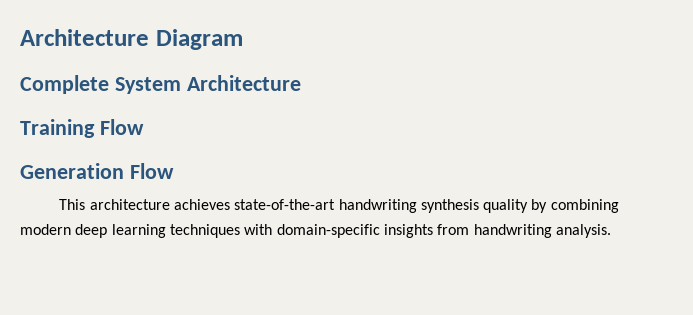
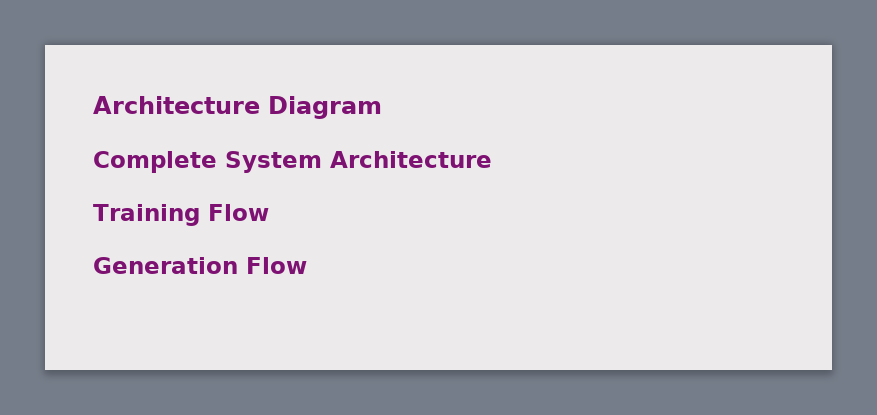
[59,199,619,213] [20,224,611,238] // This architecture achieves state-of-the-art handwriting synthesis quality by combining modern deep learning techniques with domain-specific insights from handwriting analysis. -> (307, 265) none

